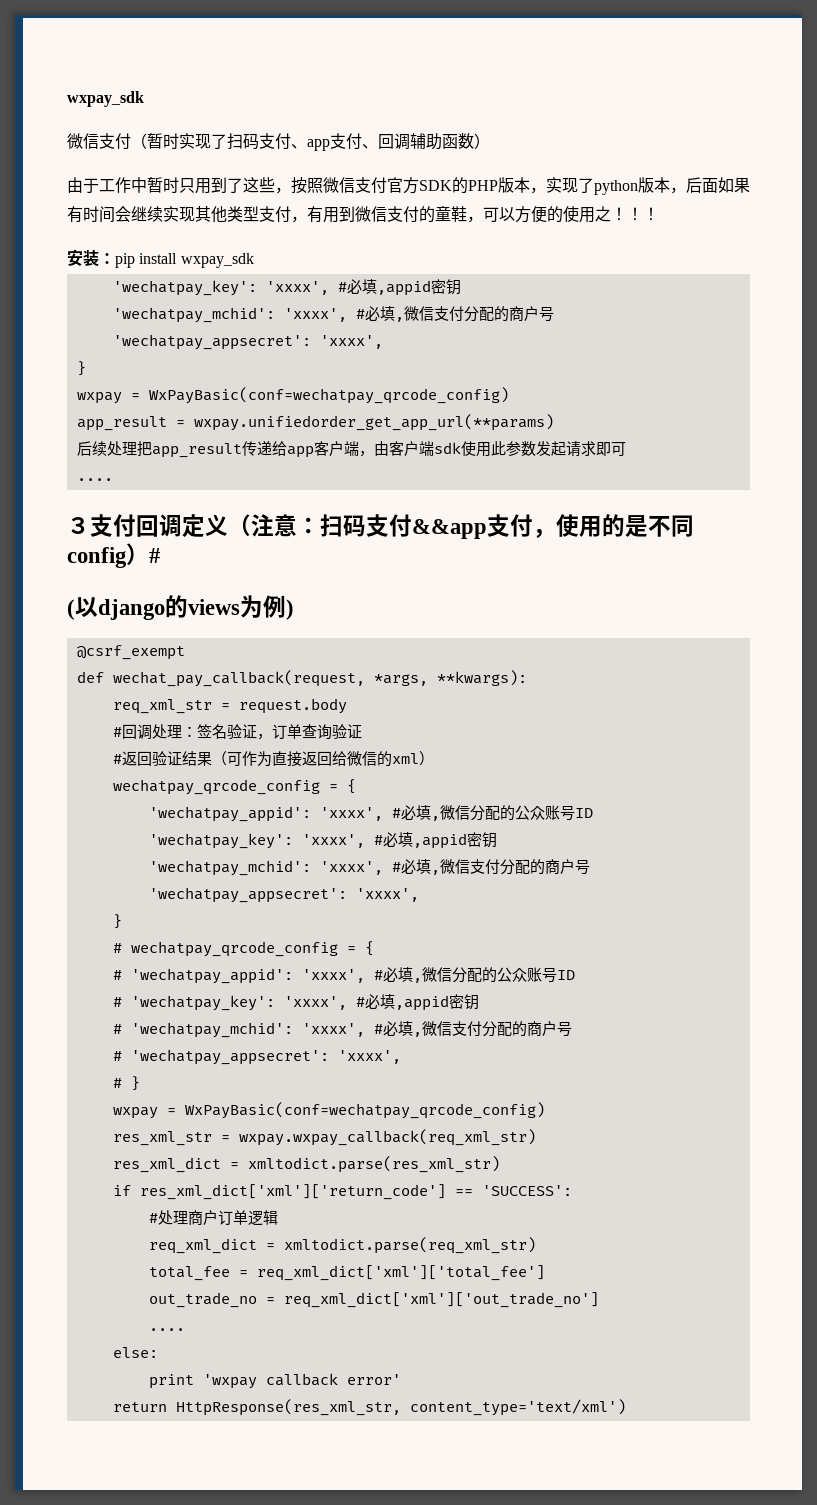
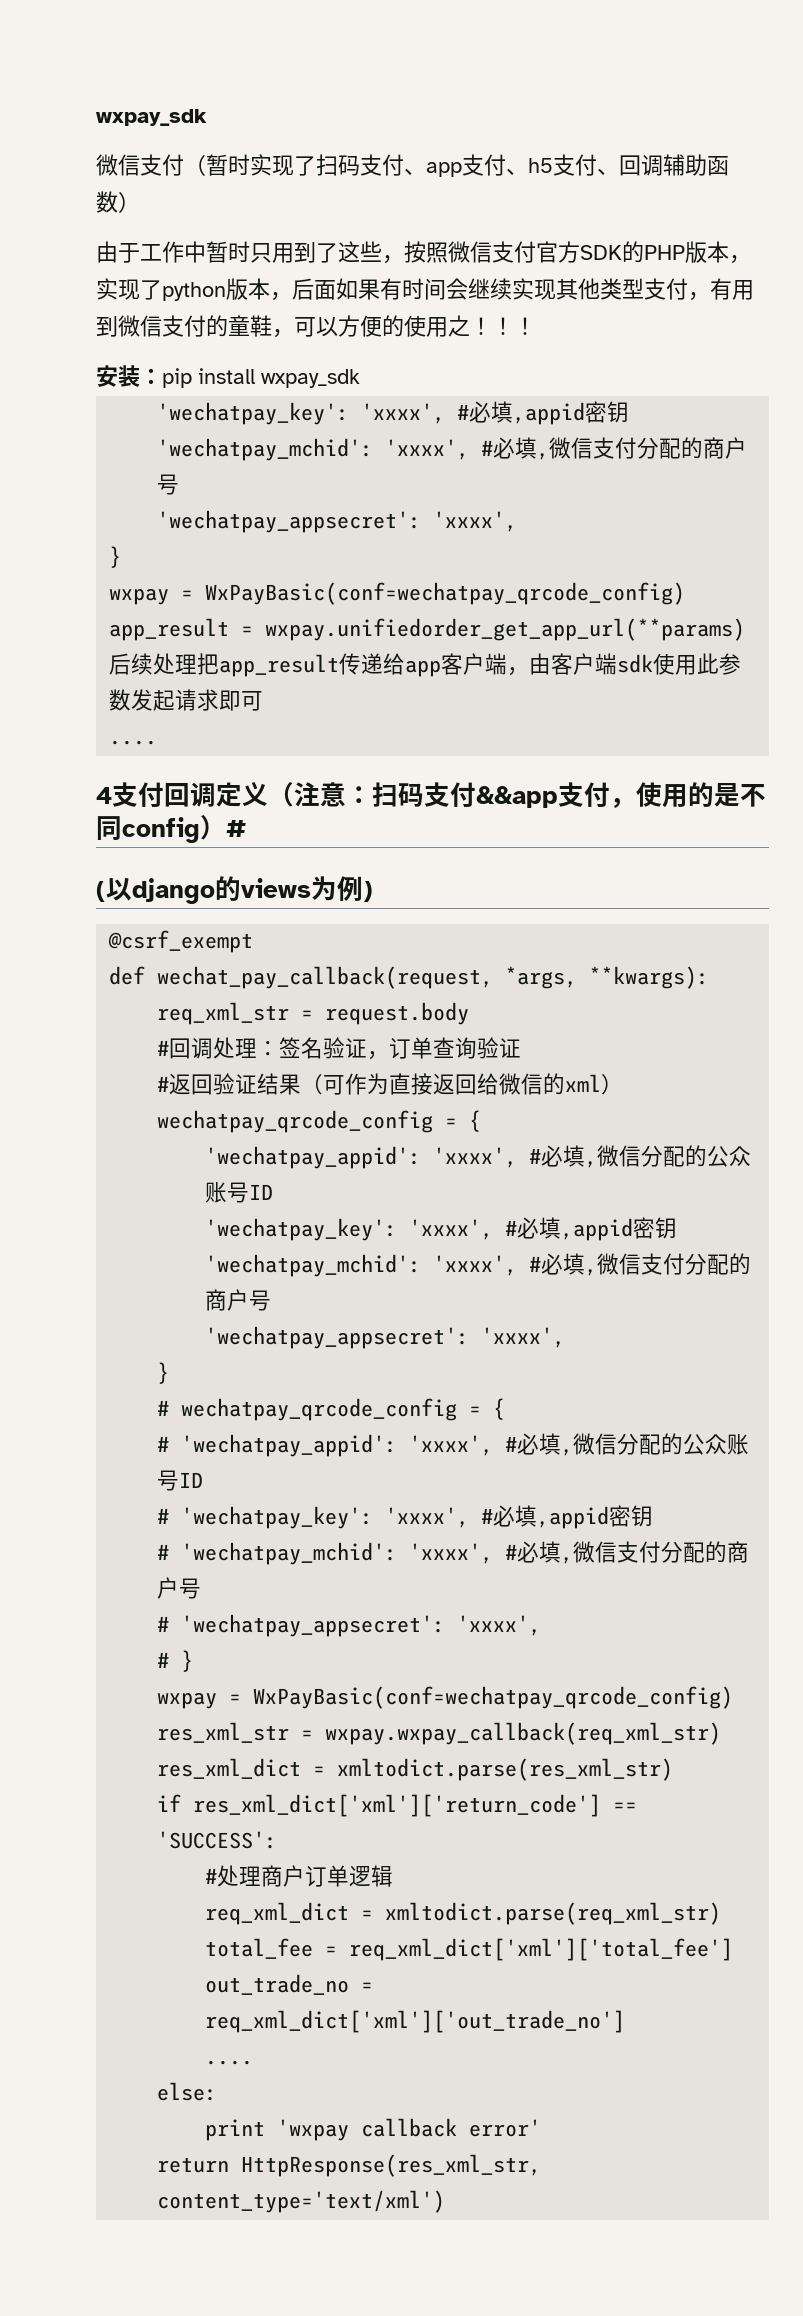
(378, 146) none -> [528,154,619,176] h5支付、
[67,517,90,534] ３ -> [96,787,112,804] 4

